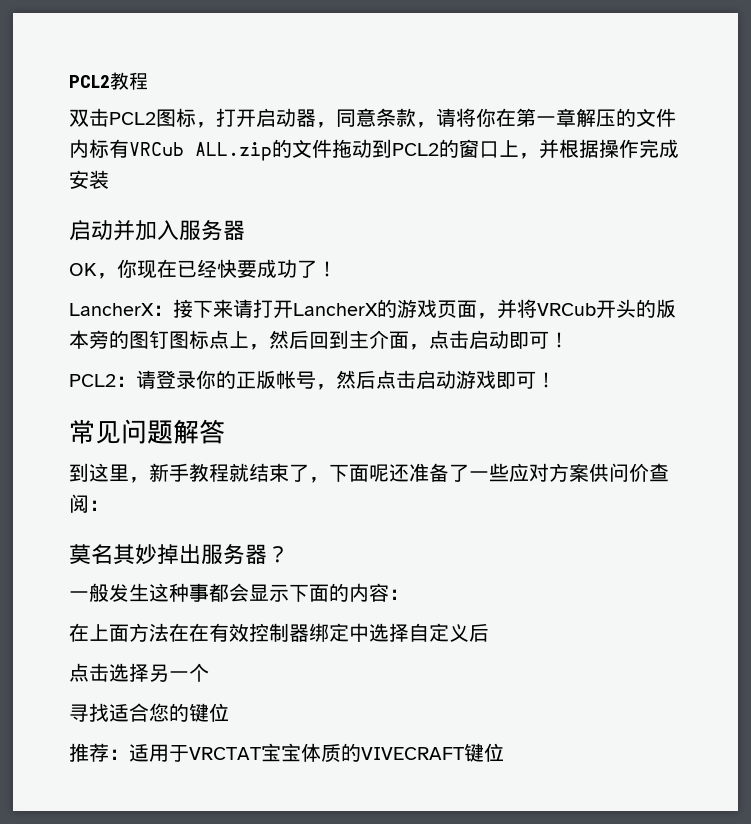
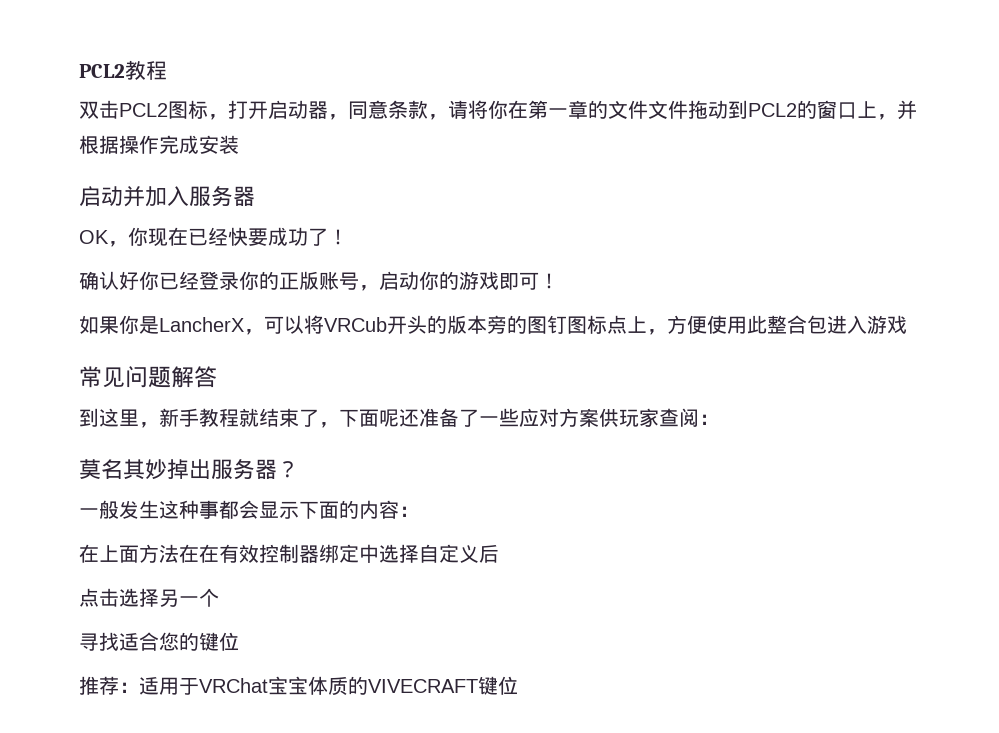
[576,108,676,127] [69,139,292,161] 解压的文件内标有VRCub ALL.zip的 -> [588,100,648,119] 的文件
[69,299,517,319] LancherX：接下来请打开LancherX的游戏页面，并 -> [79,271,559,291] [79,315,304,335] 确认好你已经登录你的正版账号，启动你的游戏即可！ // 如果你是LancherX，可以
[269,330,569,350] [69,370,556,390] 然后回到主介面，点击启动即可！ // PCL2：请登录你的正版帐号，然后点击启动游戏即可！ -> [667,315,907,334] 方便使用此整合包进入游戏
[609,463,649,482] 问价 -> [619,408,659,427] 玩家
[189,747,261,760] VRCTAT -> [199,678,268,693] VRChat

